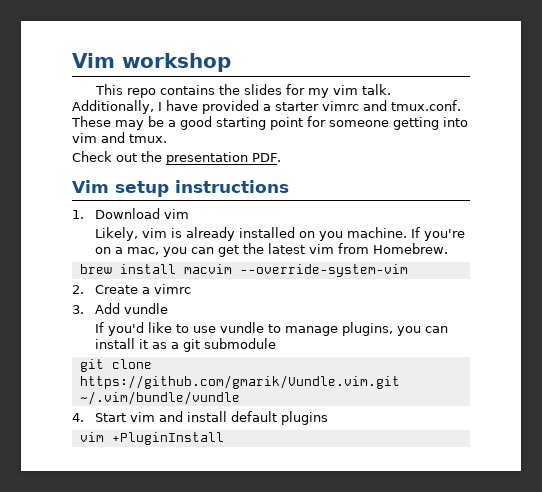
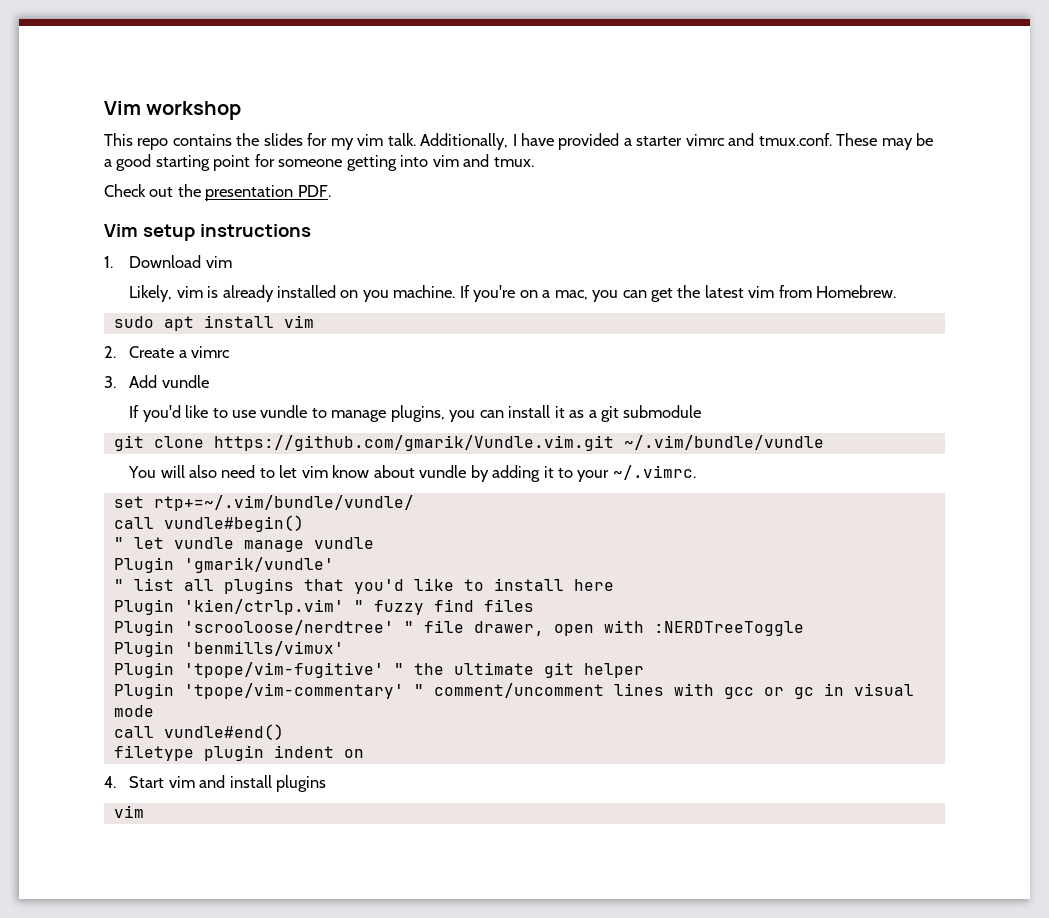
[79,264,408,277] brew install macvim --override-system-vim -> [113,315,314,331] sudo apt install vim
(240, 398) none -> [128,465,696,482] [113,495,414,511] [113,515,304,532] [113,537,374,552] [113,557,334,573] [113,578,614,594] [113,599,534,615] [113,620,804,636] [113,641,344,657] [113,662,644,678] [113,683,914,699] [113,705,154,717] [113,724,284,740] [113,745,364,761] // You will also need to let vim know about vundle by adding it to your ~/.vimrc. // set rtp+=~/.vim/bundle/vundle/ // call vundle#begin() // " let vundle manage vundle // Plugin 'gmarik/vundle' // " list all plugins that you'd like to install here // Plugin 'kien/ctrlp.vim' " fuzzy find files // Plugin 'scrooloose/nerdtree' " file drawer, open with :NERDTreeToggle // Plugin 'benmills/vimux' // Plugin 'tpope/vim-fugitive' " the ultimate git helper // Plugin 'tpope/vim-commentary' " comment/uncomment lines with gcc or gc in visual mode // call vundle#end() // filetype plugin indent on
[231,411,278,422] default -> (272, 781) none
[111,432,224,445] +PluginInstall -> (144, 811) none

